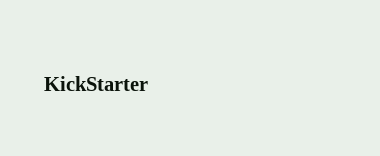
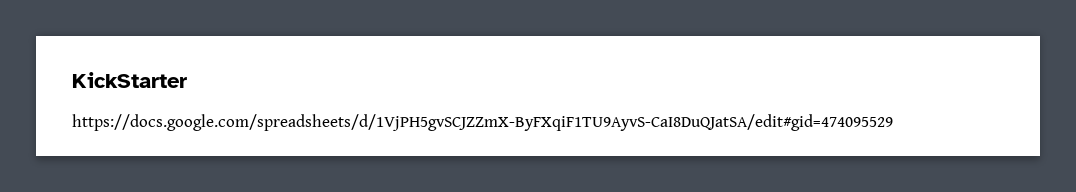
(148, 83) none -> [72,114,893,131] // https://docs.google.com/spreadsheets/d/1VjPH5gvSCJZZmX-ByFXqiF1TU9AyvS-CaI8DuQJatSA/edit#gid=474095529

